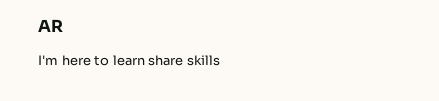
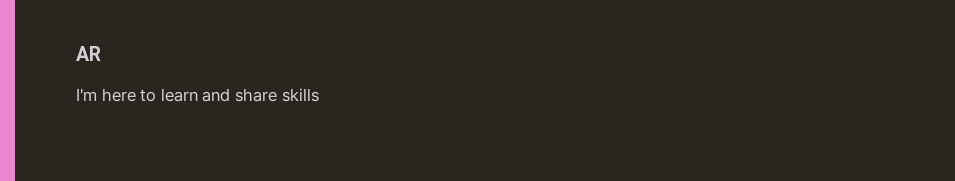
(145, 60) none -> [202,88,231,102] and

